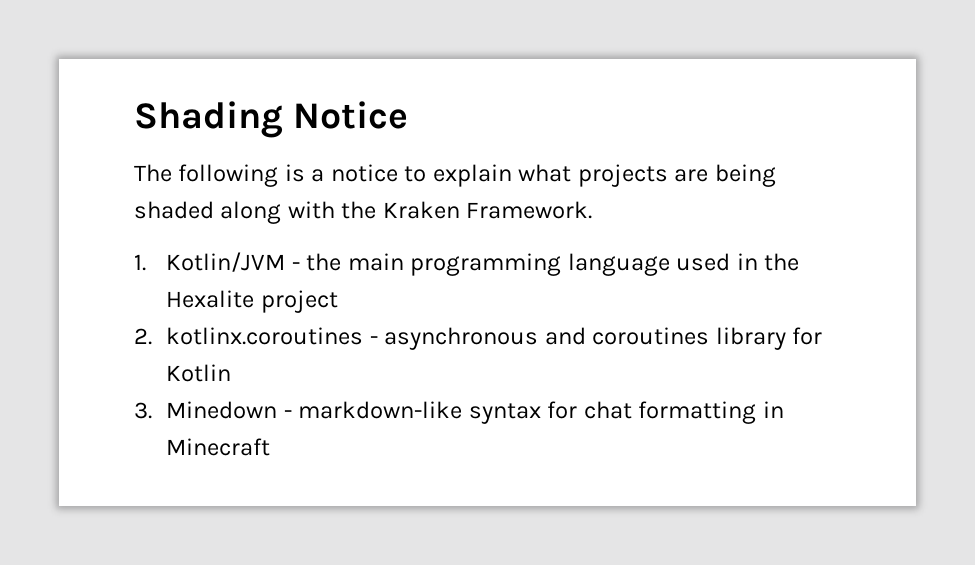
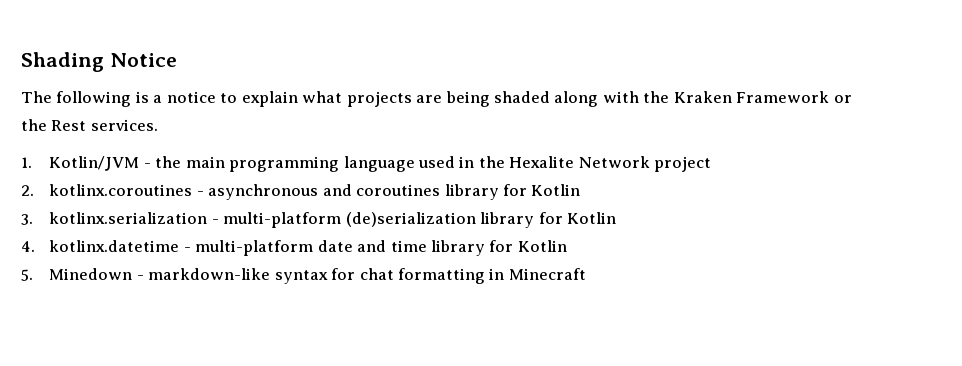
[466,201,593,219] Framework. -> [736,91,852,103] [21,119,158,131] Framework or the Rest services.
(255, 299) none -> [578,156,650,168] Network
(152, 410) none -> [49,212,617,228] [21,240,567,256] [21,269,33,281] kotlinx.serialization - multi-platform (de)serialization library for Kotlin // 4. kotlinx.datetime - multi-platform date and time library for Kotlin // 5.

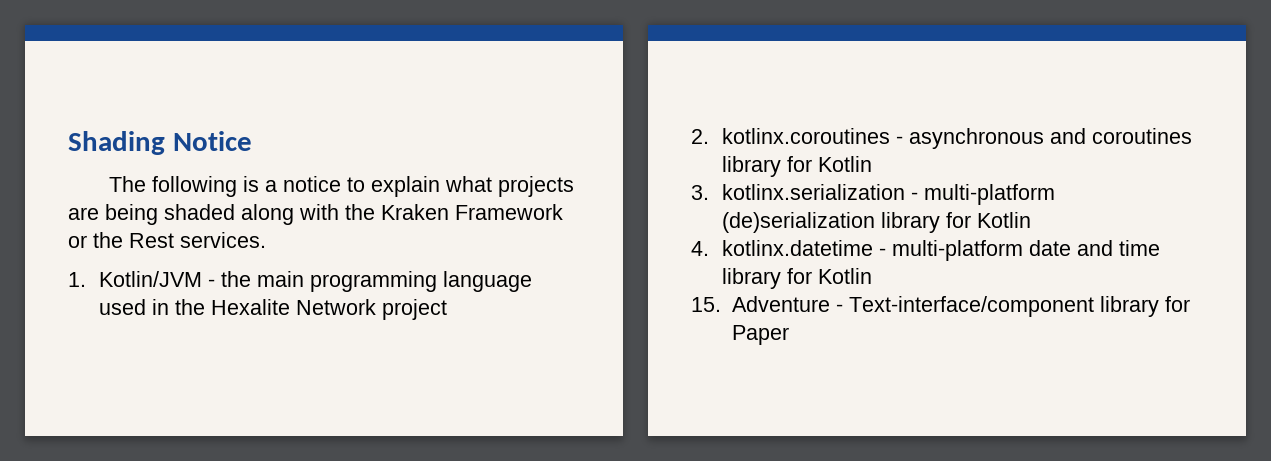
[21,268,586,284] 5. Minedown - markdown-like syntax for chat formatting in Minecraft -> [691,296,1190,317] [731,325,789,345] 15. Adventure - Text-interface/component library for Paper

